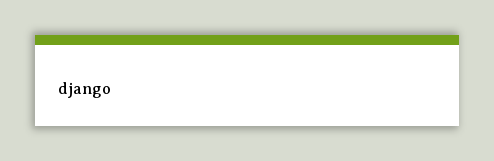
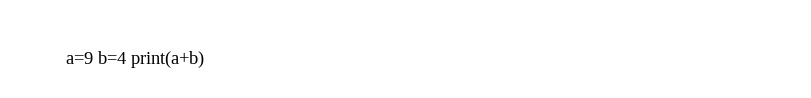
[58,82,111,98] django -> [66,51,204,68] a=9 b=4 print(a+b)

